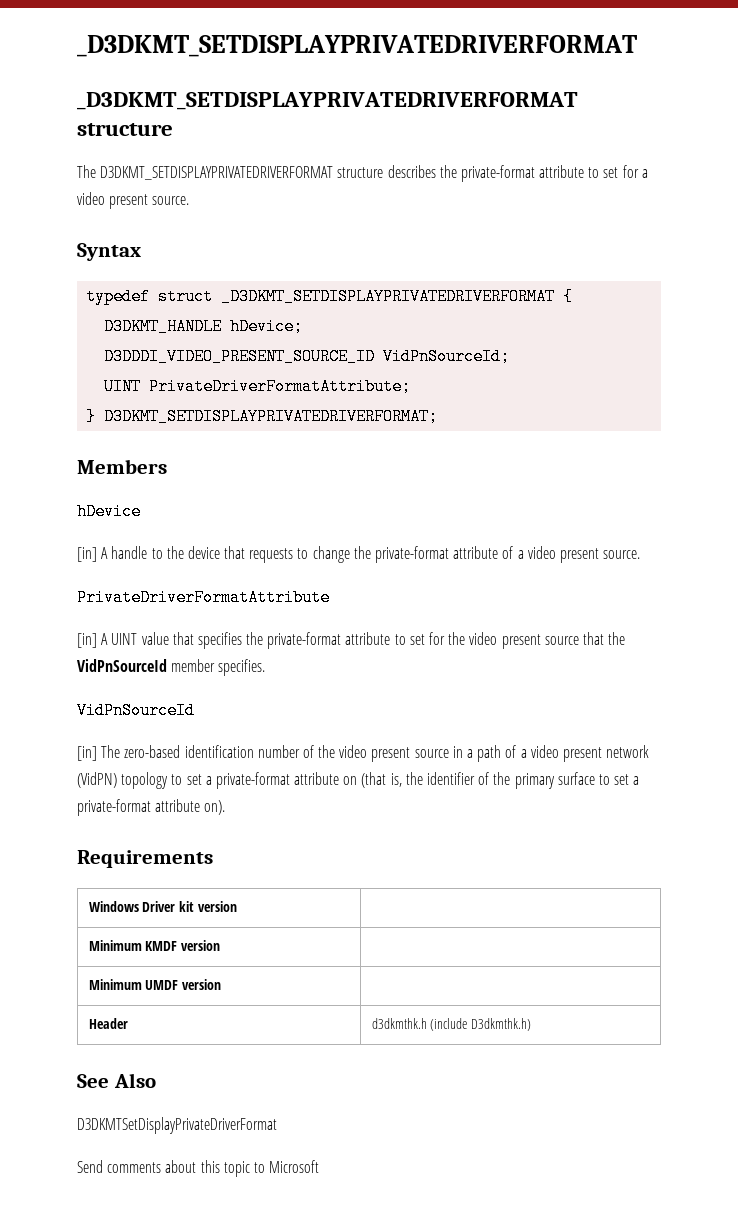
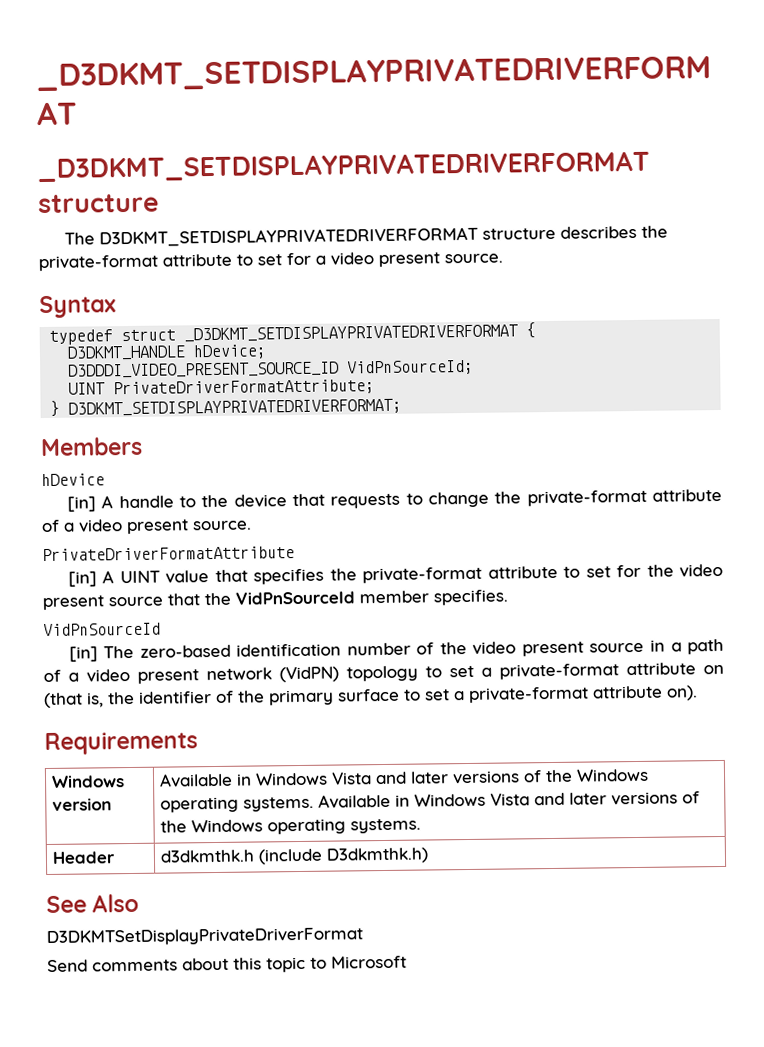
[142,901,237,912] [88,940,221,951] [88,979,222,990] Driver kit version | // Minimum KMDF version | // Minimum UMDF version | -> [52,798,113,811] [159,768,650,788] [160,791,701,813] [160,818,422,835] version | Available in Windows Vista and later versions of the Windows operating systems. Available in Windows Vista and later versions of the Windows operating systems.

